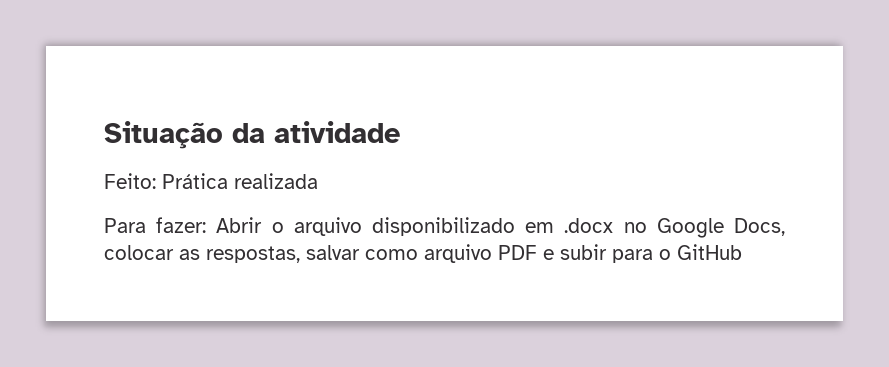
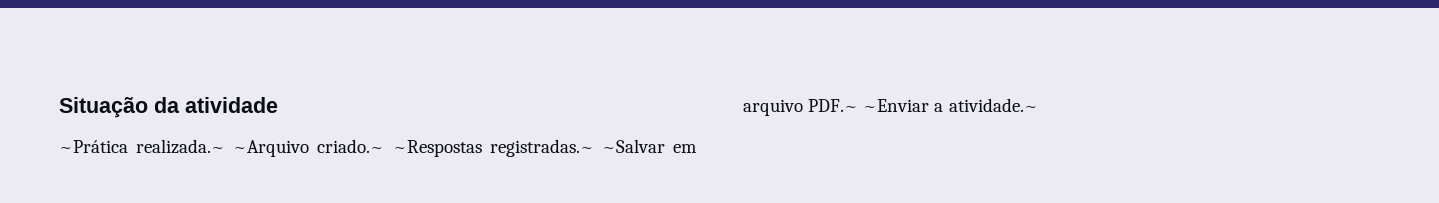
[104,173,318,189] [104,217,785,238] [104,244,742,263] Feito: Prática realizada // Para fazer: Abrir o arquivo disponibilizado em .docx no Google Docs, colocar as respostas, salvar como arquivo PDF e subir para o GitHub -> [59,139,697,157] [743,98,1038,116] ~Prática realizada.~ ~Arquivo criado.~ ~Respostas registradas.~ ~Salvar em arquivo PDF.~ ~Enviar a atividade.~

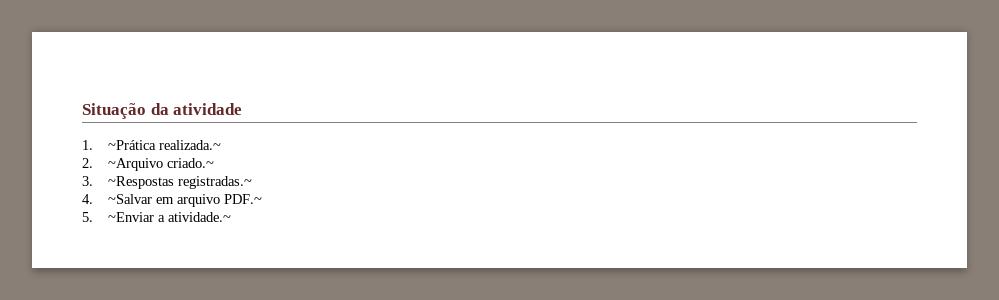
(278, 105) none -> [82,140,93,150] 1.
(226, 146) none -> [82,158,93,168] // 2.
(385, 146) none -> [82,176,93,186] // 3.
(594, 148) none -> [82,194,93,204] // 4.
(859, 105) none -> [82,212,93,222] // 5.

